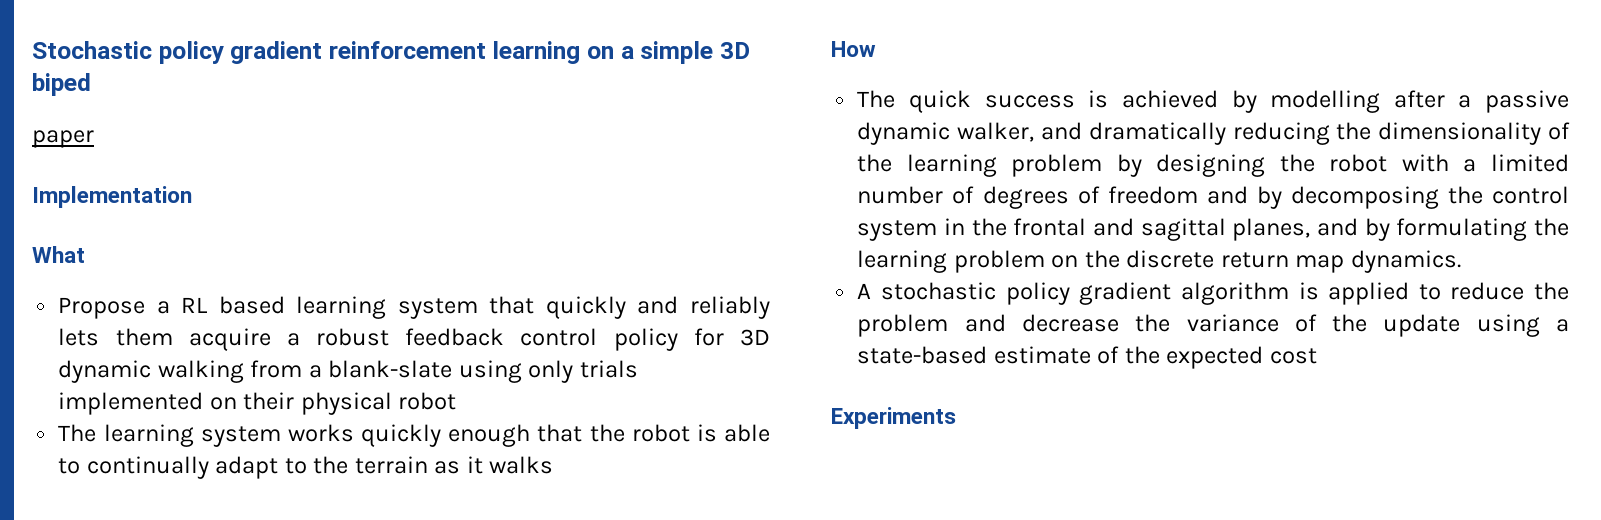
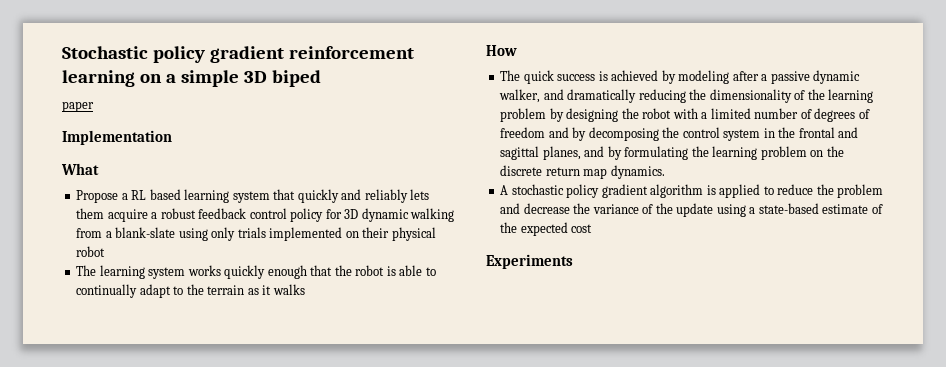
[1270,90,1381,113] modelling -> [678,70,730,84] modeling

